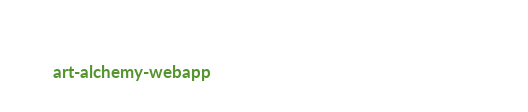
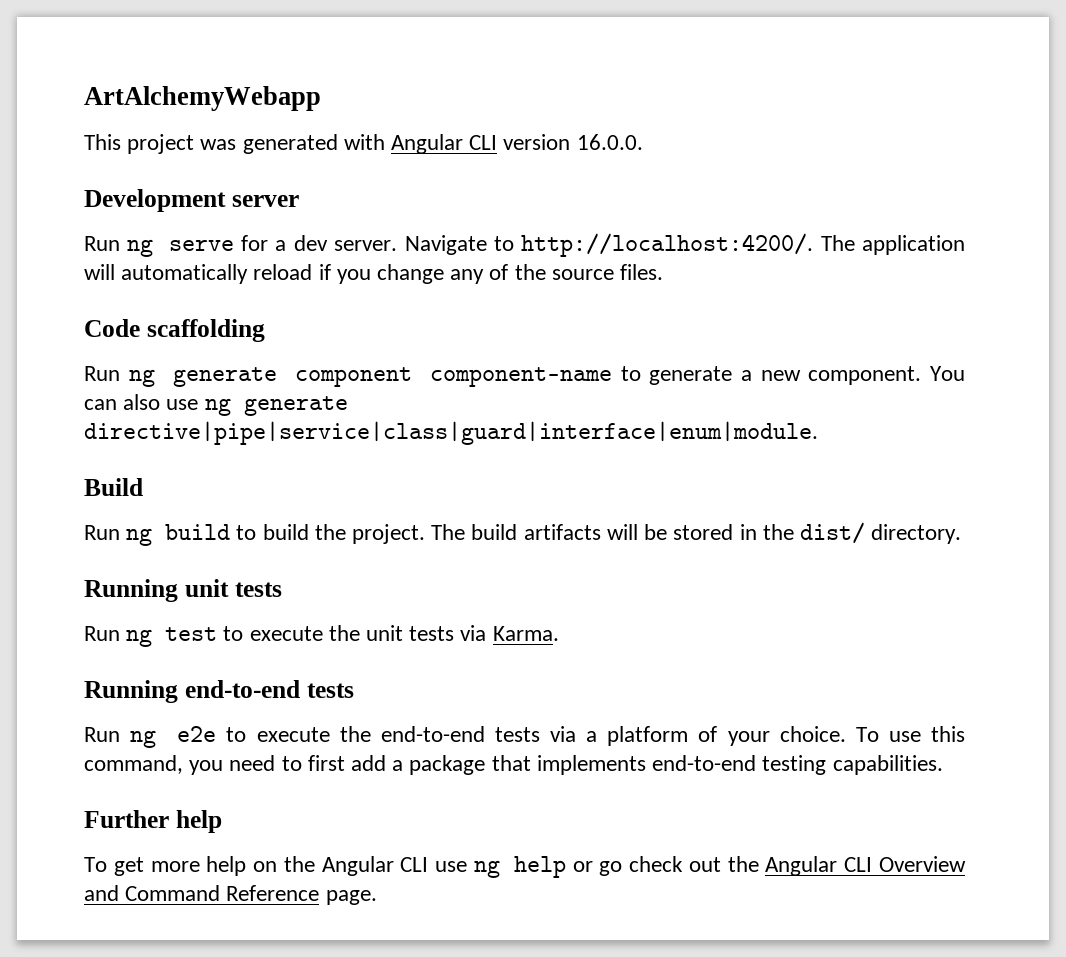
[53,65,211,81] art-alchemy-webapp -> [84,86,321,111] [84,134,643,154] [84,189,299,212] [84,233,965,257] [84,264,664,284] [84,319,265,342] [84,366,966,387] [84,394,348,416] [84,421,818,445] [84,478,143,496] [84,522,962,546] [84,579,282,602] [84,625,559,647] [84,680,354,703] [84,726,965,748] [84,755,943,775] [84,810,222,833] [84,856,966,878] [84,885,377,905] ArtAlchemyWebapp // This project was generated with Angular CLI version 16.0.0. // Development server // Run ng serve for a dev server. Navigate to http://localhost:4200/. The application will automatically reload if you change any of the source files. // Code scaffolding // Run ng generate component component-name to generate a new component. You can also use ng generate directive|pipe|service|class|guard|interface|enum|module. // Build // Run ng build to build the project. The build artifacts will be stored in the dist/ directory. // Running unit tests // Run ng test to execute the unit tests via Karma. // Running end-to-end tests // Run ng e2e to execute the end-to-end tests via a platform of your choice. To use this command, you need to first add a package that implements end-to-end testing capabilities. // Further help // To get more help on the Angular CLI use ng help or go check out the Angular CLI Overview and Command Reference page.

